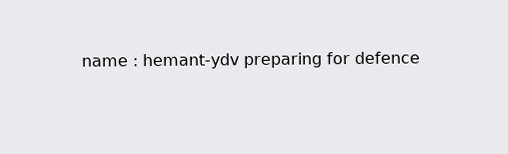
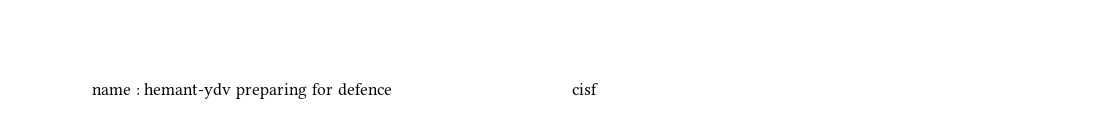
(420, 57) none -> [572,83,598,95] // cisf

